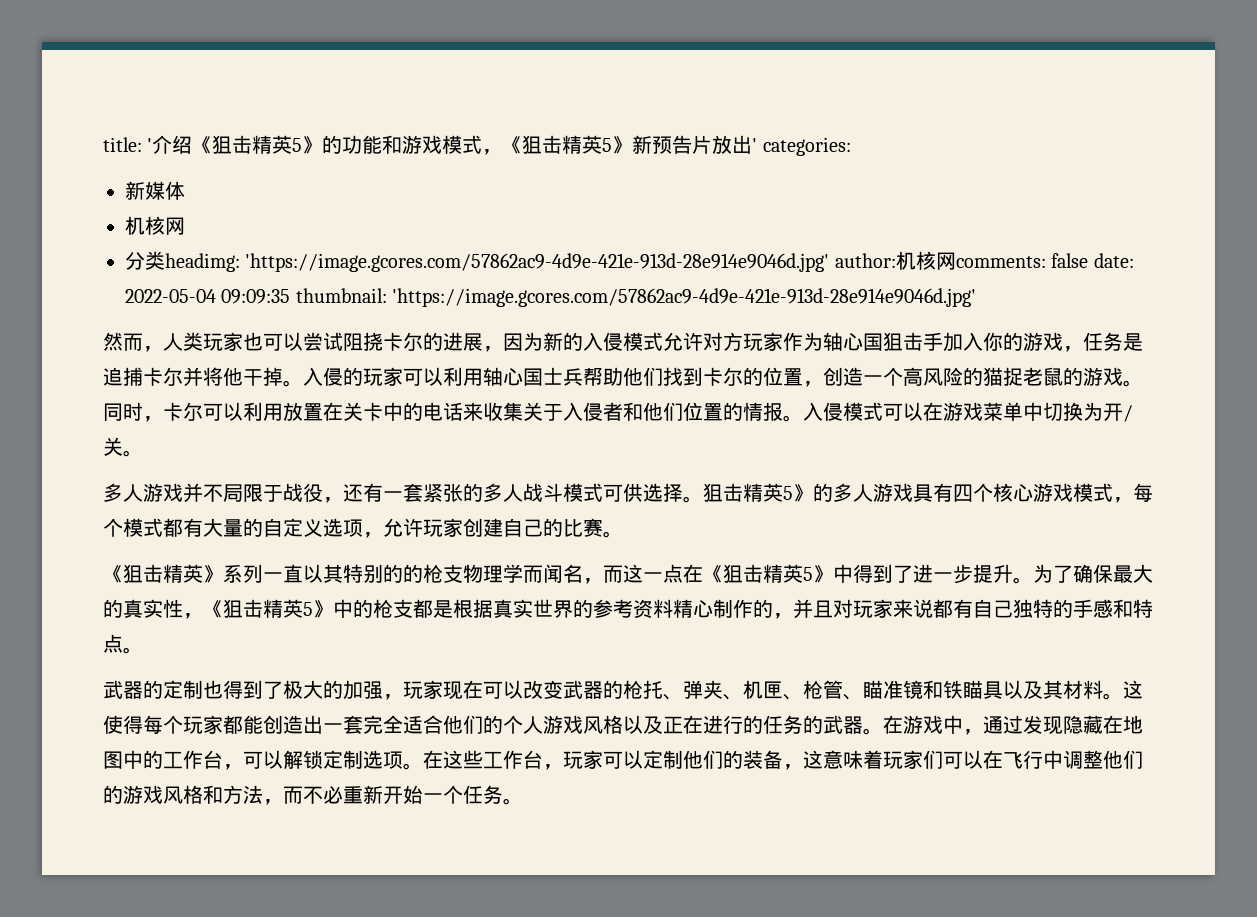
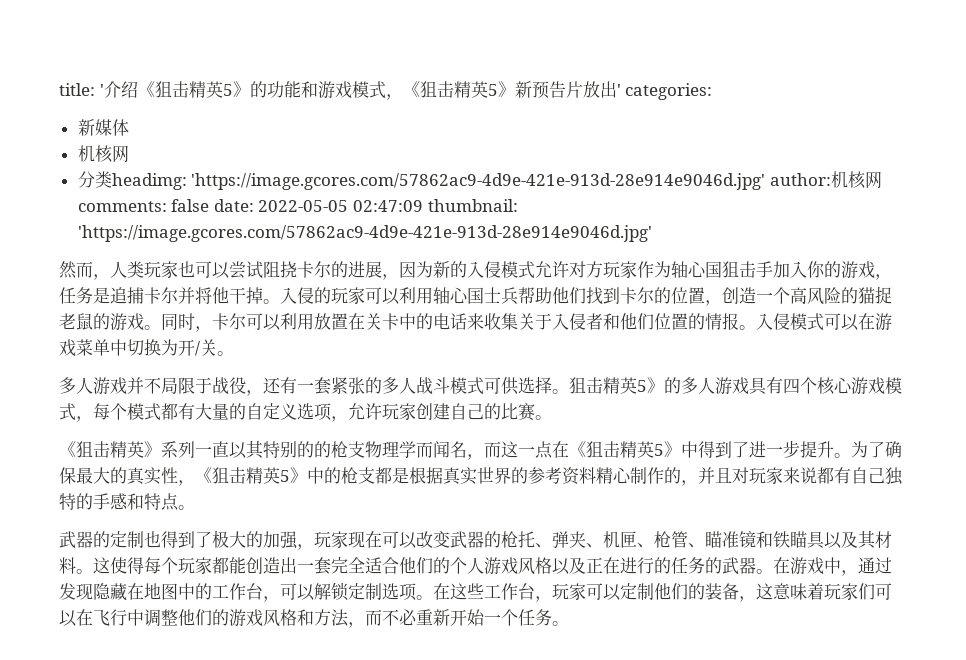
[125,289,291,304] 2022-05-04 09:09:35 -> [258,200,424,212] 2022-05-05 02:47:09

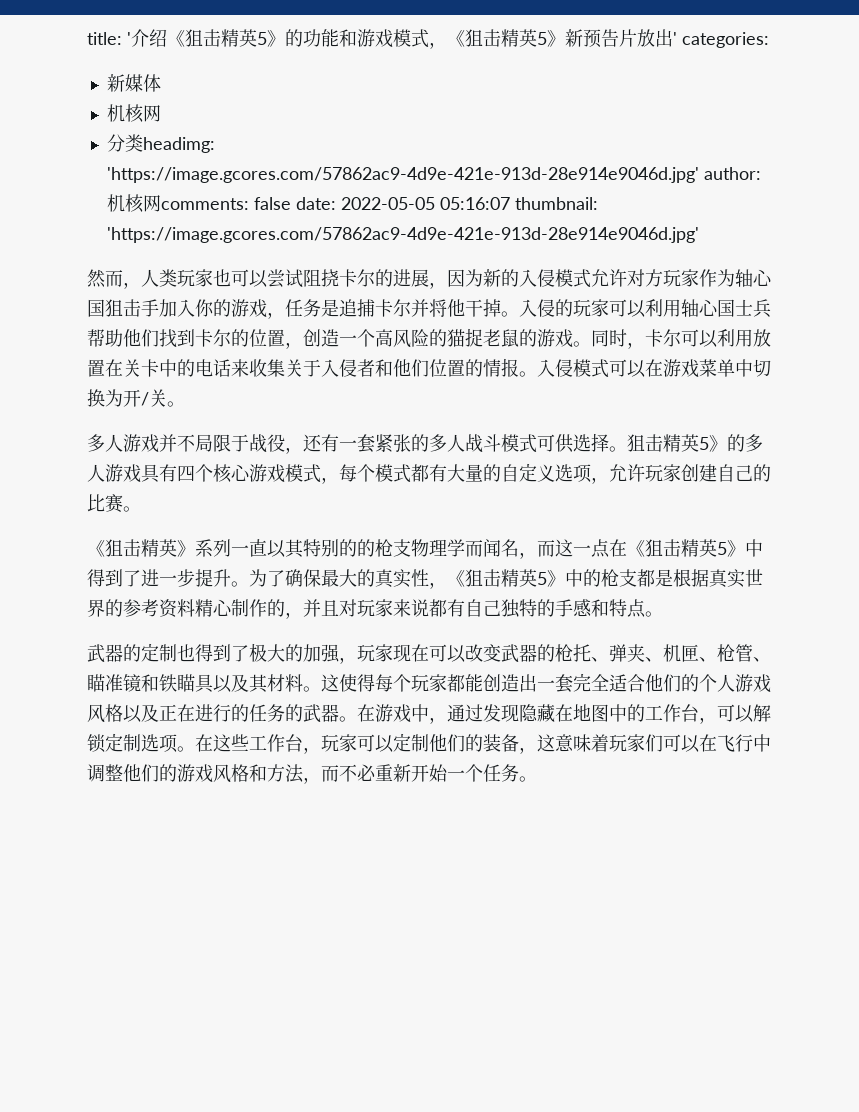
[353,200,424,212] 02:47:09 -> [439,197,510,210] 05:16:07

